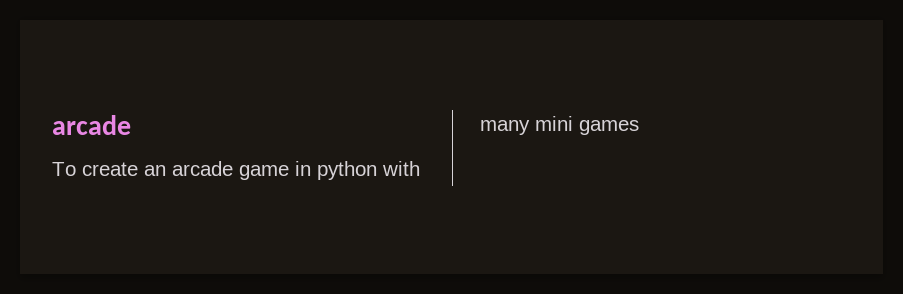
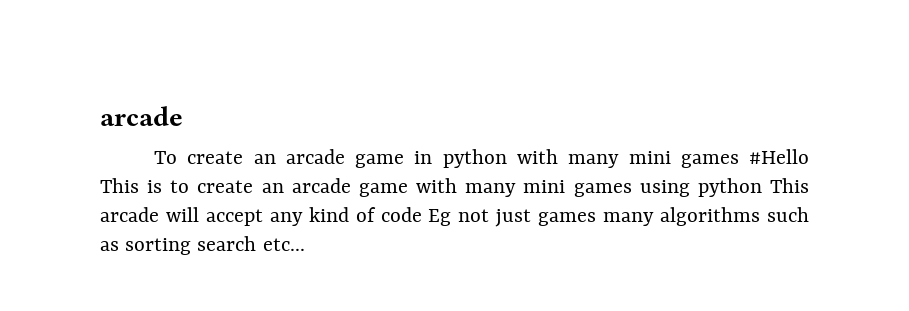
(639, 127) none -> [749,149,810,164] [100,178,809,197] [100,207,809,227] [100,236,305,255] #Hello This is to create an arcade game with many mini games using python This arcade will accept any kind of code Eg not just games many algorithms such as sorting search etc...

